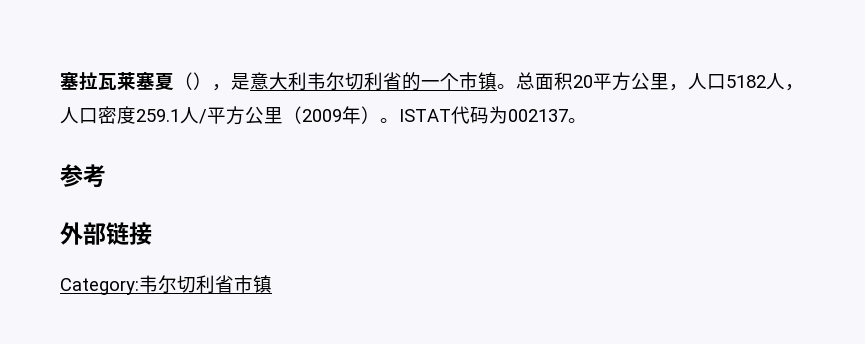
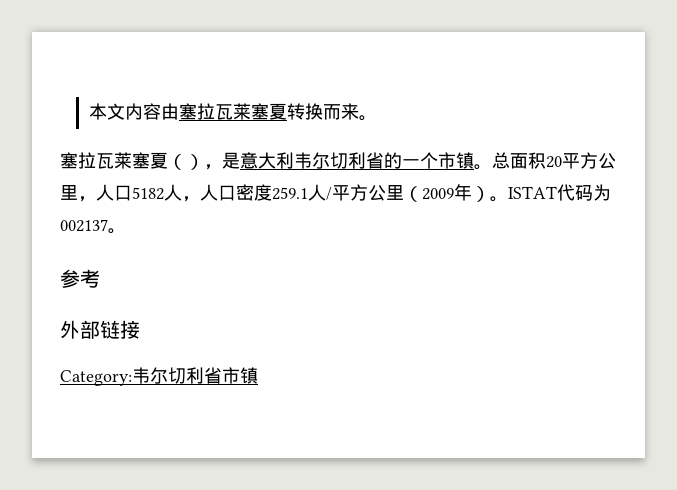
(60, 81) none -> [88,103,377,121] 本文内容由塞拉瓦莱塞夏转换而来。 //

